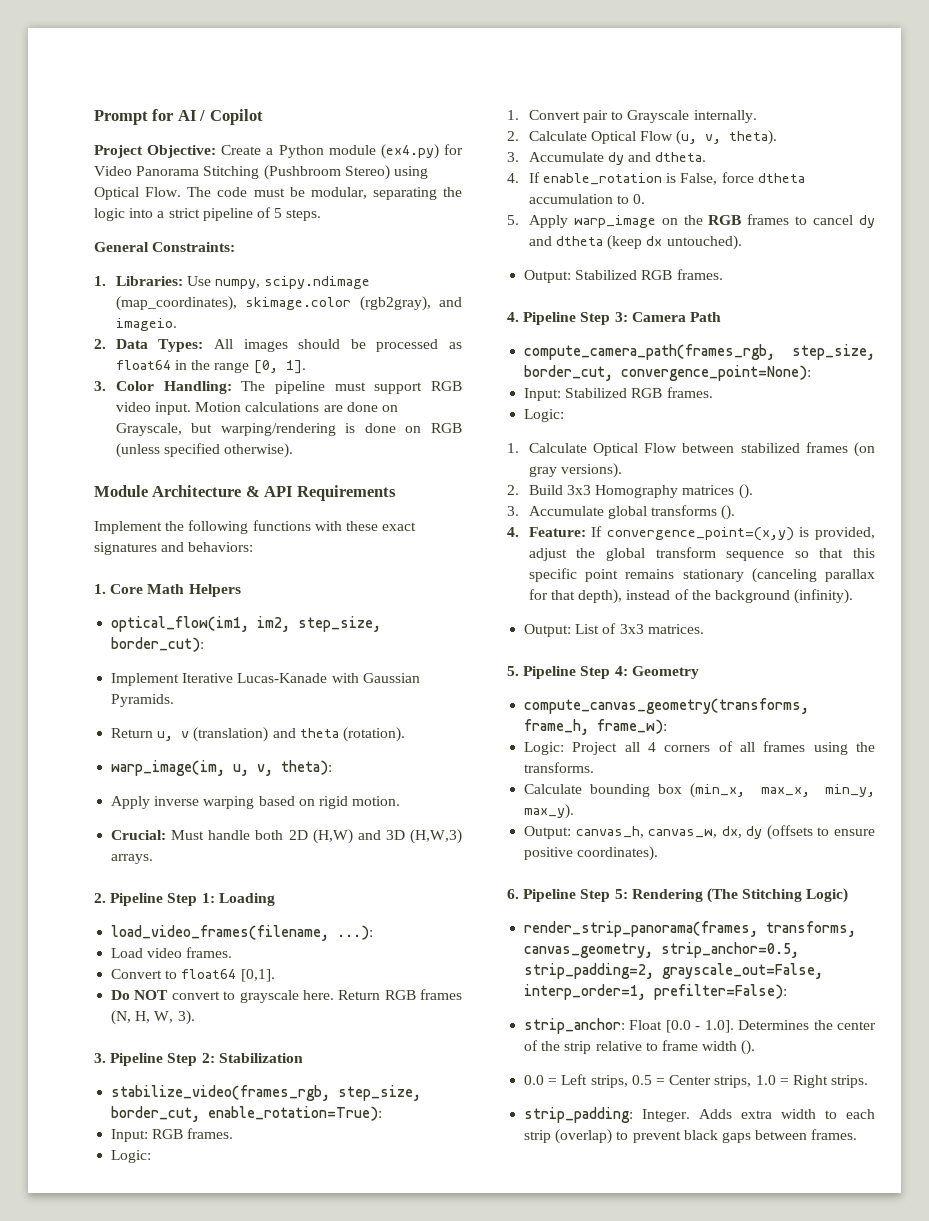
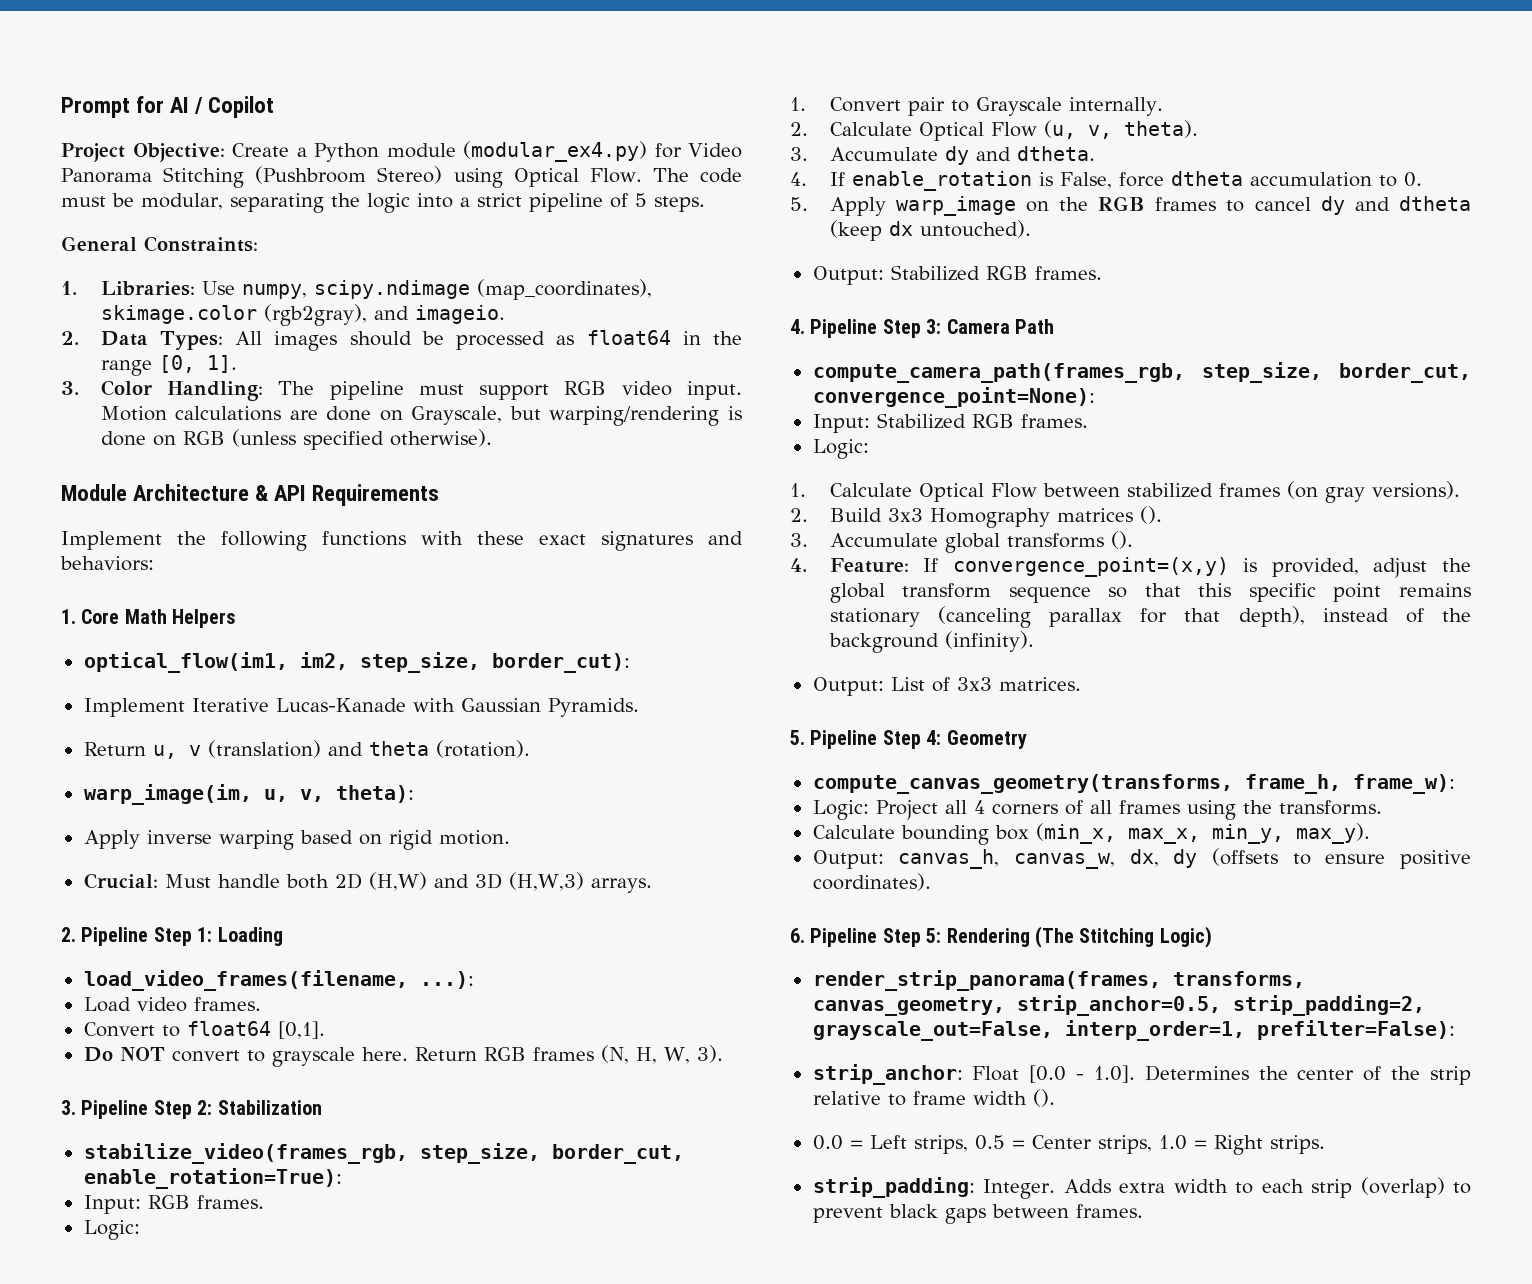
[380,144,439,159] (ex4.py) -> [463,141,648,162] (modular_ex4.py)

